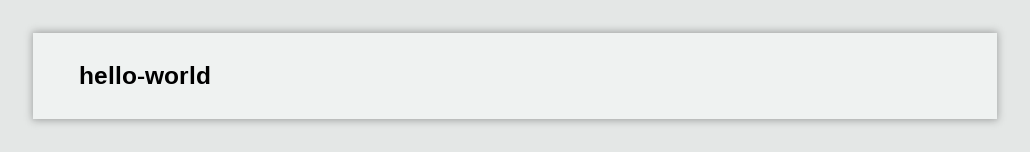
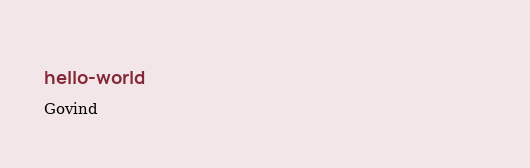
(211, 75) none -> [44,102,98,114] // Govind

